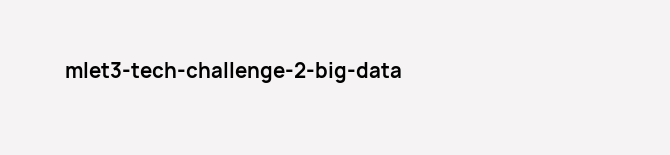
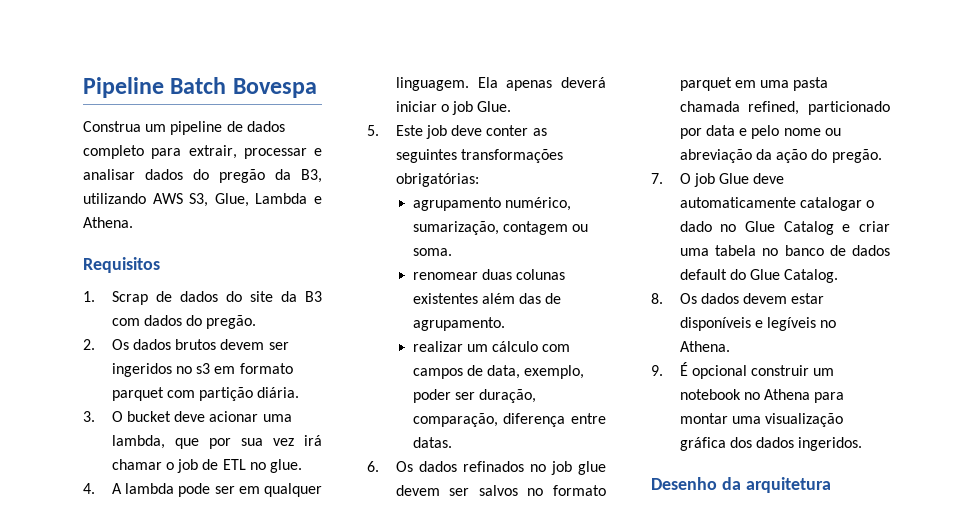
[65,62,402,83] mlet3-tech-challenge-2-big-data -> [83,77,317,98] [83,121,285,135] [83,145,322,159] [83,169,322,183] [83,193,322,207] [83,217,133,228] [83,257,160,273] [83,291,322,305] [111,315,257,329] [83,339,289,350] [111,363,293,377] [111,387,300,401] [83,411,292,422] [111,435,322,449] [111,459,302,473] [83,483,322,497] [395,77,606,91] [395,101,512,115] [367,125,547,139] [395,149,563,163] [395,173,479,187] [412,197,572,211] [412,221,589,235] [412,248,452,256] [412,269,566,280] [412,293,562,304] [412,317,505,331] [412,341,571,352] [412,365,585,379] [412,389,537,403] [412,413,606,427] [412,437,452,448] [367,461,606,475] [395,485,606,496] [679,77,829,91] [679,101,890,115] [679,125,841,139] [679,149,882,163] [651,173,785,187] [679,197,875,211] [679,221,890,235] [679,245,890,256] [679,269,839,283] [651,293,825,304] [679,317,837,331] [679,341,730,352] [651,362,835,379] [679,389,845,403] [679,413,844,427] [679,437,863,451] [651,477,831,493] Pipeline Batch Bovespa // Construa um pipeline de dados completo para extrair, processar e analisar dados do pregão da B3, utilizando AWS S3, Glue, Lambda e Athena. // Requisitos // 1. Scrap de dados do site da B3 com dados do pregão. // 2. Os dados brutos devem ser ingeridos no s3 em formato parquet com partição diária. // 3. O bucket deve acionar uma lambda, que por sua vez irá chamar o job de ETL no glue. // 4. A lambda pode ser em qualquer linguagem. Ela apenas deverá iniciar o job Glue. // 5. Este job deve conter as seguintes transformações obrigatórias: // agrupamento numérico, sumarização, contagem ou soma. // renomear duas colunas existentes além das de agrupamento. // realizar um cálculo com campos de data, exemplo, poder ser duração, comparação, diferença entre datas. // 6. Os dados refinados no job glue devem ser salvos no formato parquet em uma pasta chamada refined, particionado por data e pelo nome ou abreviação da ação do pregão. // 7. O job Glue deve automaticamente catalogar o dado no Glue Catalog e criar uma tabela no banco de dados default do Glue Catalog. // 8. Os dados devem estar disponíveis e legíveis no Athena. // 9. É opcional construir um notebook no Athena para montar uma visualização gráfica dos dados ingeridos. // Desenho da arquitetura

